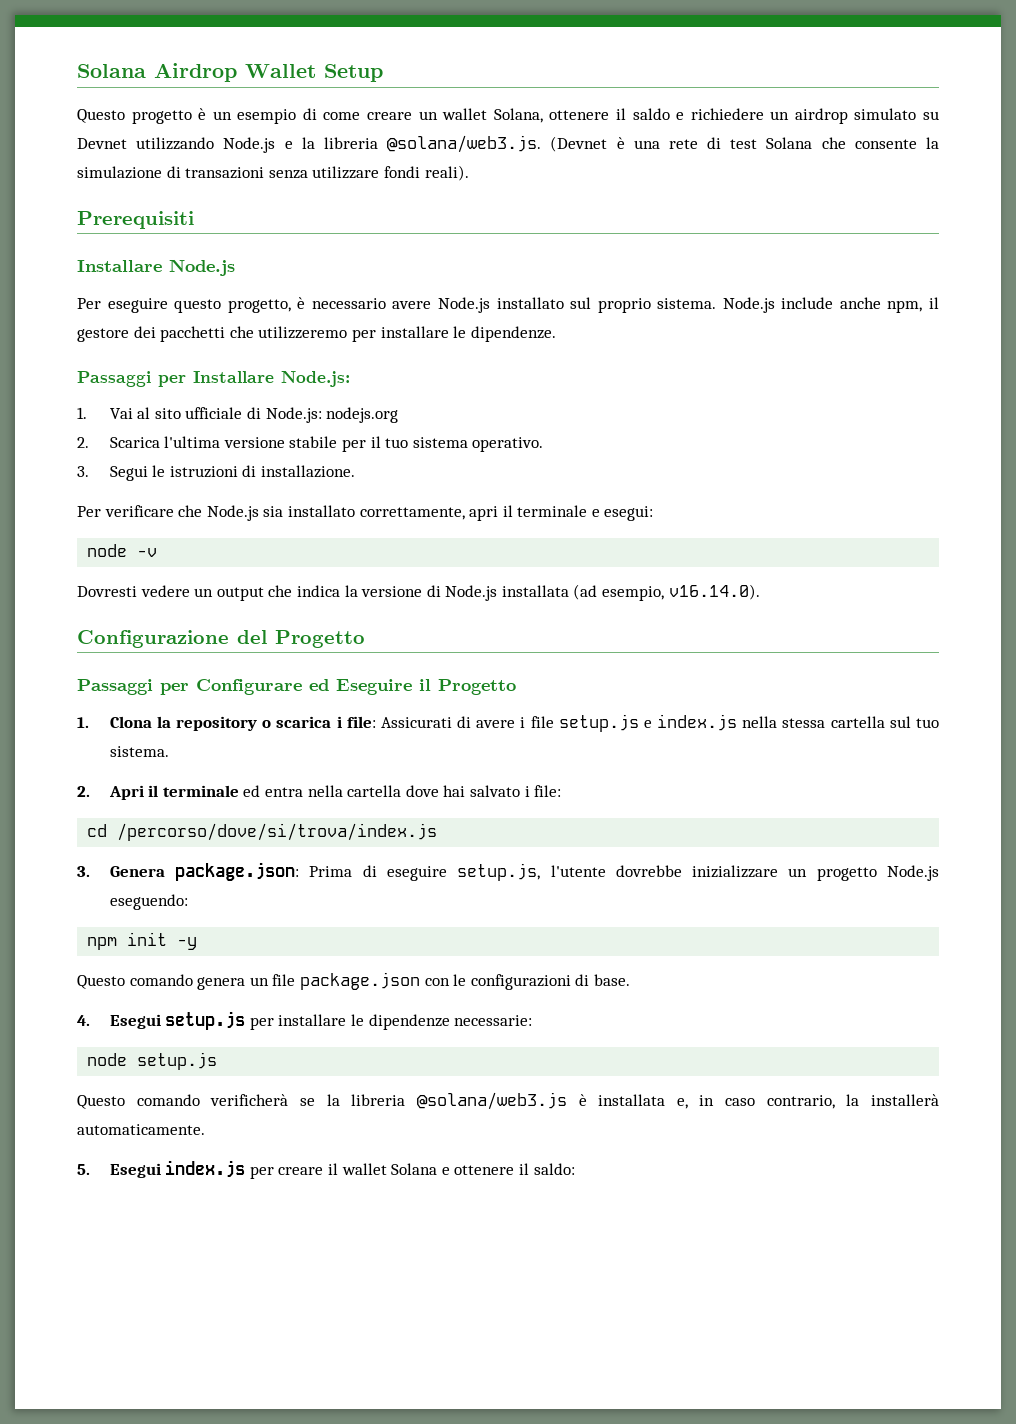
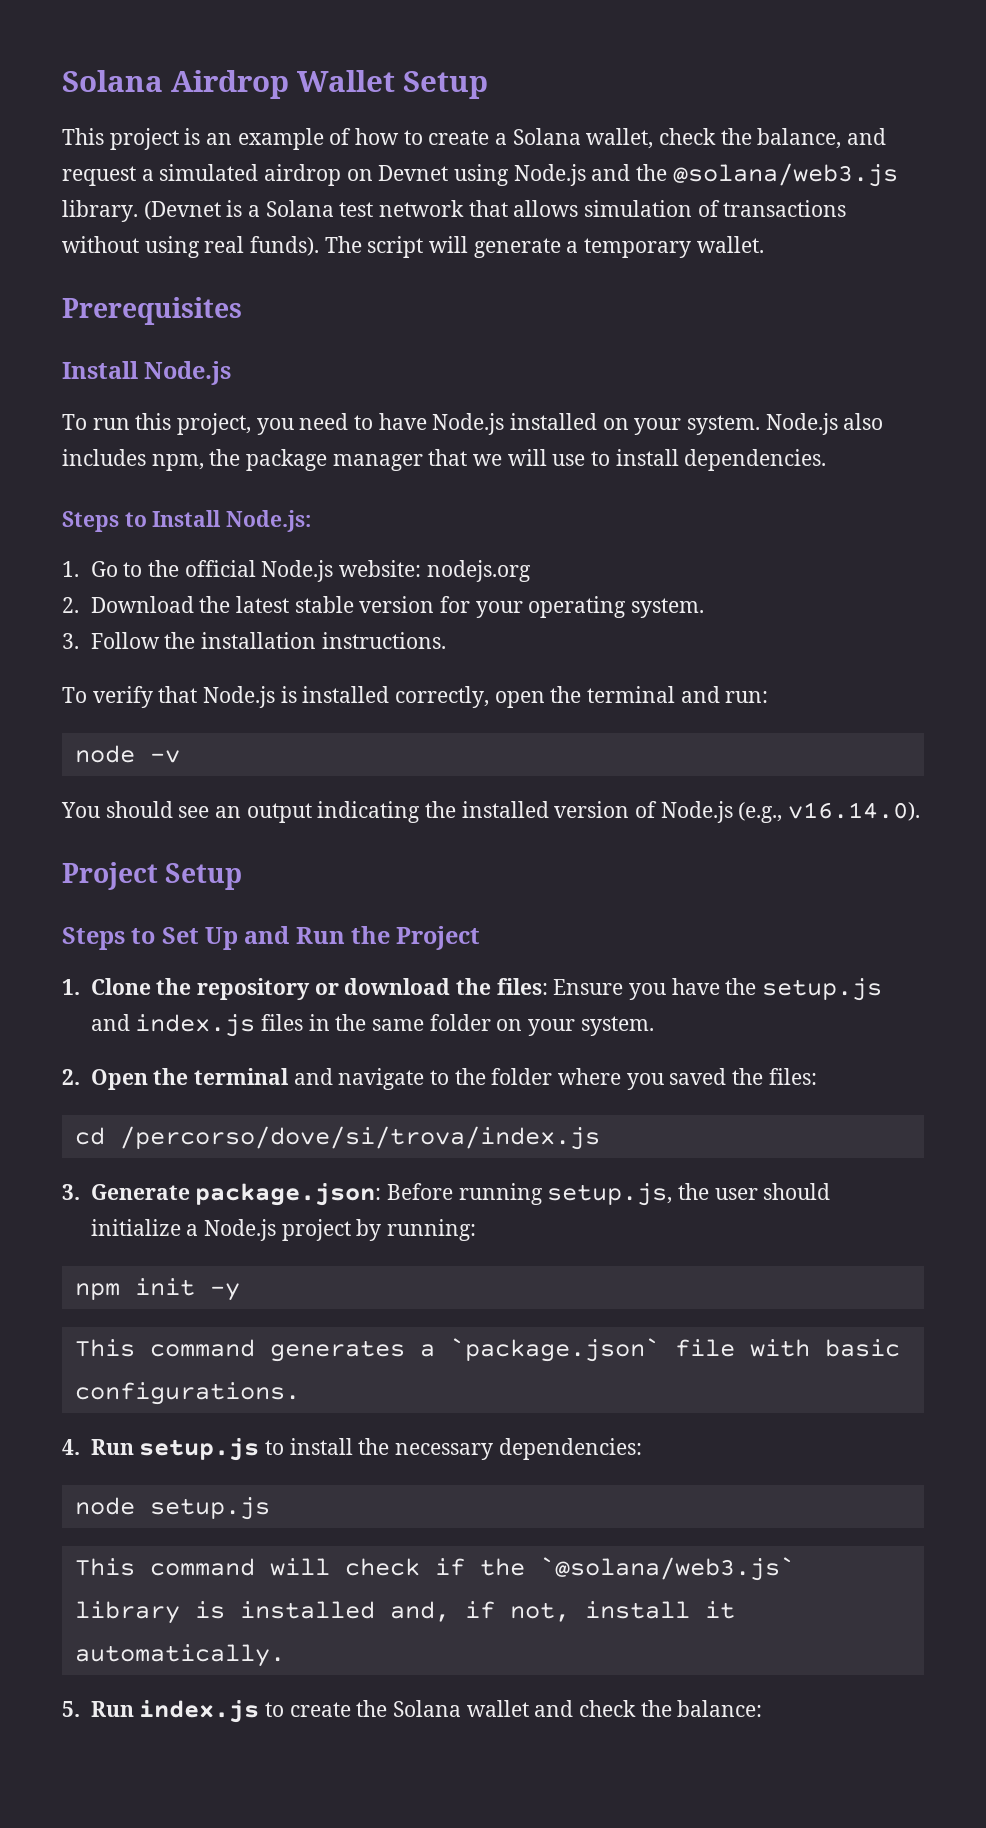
[77,108,939,124] [77,135,939,153] [77,165,469,181] [77,211,194,229] [77,259,235,276] [77,297,939,313] [77,326,556,342] [77,371,350,387] [77,407,399,423] [77,436,544,452] [77,465,356,481] [77,505,654,521] [87,544,158,557] [77,584,760,601] [77,630,365,648] [77,679,516,695] [77,714,940,732] [109,746,169,757] [77,785,562,800] [87,823,438,841] [77,862,940,881] [109,894,188,910] [87,932,198,950] [77,972,630,990] [77,1011,533,1030] [87,1052,218,1070] [77,1092,939,1110] [77,1124,205,1135] [77,1160,575,1179] Questo progetto è un esempio di come creare un wallet Solana, ottenere il saldo e richiedere un airdrop simulato su Devnet utilizzando Node.js e la libreria @solana/web3.js. (Devnet è una rete di test Solana che consente la simulazione di transazioni senza utilizzare fondi reali). // Prerequisiti // Installare Node.js // Per eseguire questo progetto, è necessario avere Node.js installato sul proprio sistema. Node.js include anche npm, il gestore dei pacchetti che utilizzeremo per installare le dipendenze. // Passaggi per Installare Node.js: // 1. Vai al sito ufficiale di Node.js: nodejs.org // 2. Scarica l'ultima versione stabile per il tuo sistema operativo. // 3. Segui le istruzioni di installazione. // Per verificare che Node.js sia installato correttamente, apri il terminale e esegui: // node -v // Dovresti vedere un output che indica la versione di Node.js installata (ad esempio, v16.14.0). // Configurazione del Progetto // Passaggi per Configurare ed Eseguire il Progetto // 1. Clona la repository o scarica i file: Assicurati di avere i file setup.js e index.js nella stessa cartella sul tuo sistema. // 2. Apri il terminale ed entra nella cartella dove hai salvato i file: // cd /percorso/dove/si/trova/index.js // 3. Genera package.json: Prima di eseguire setup.js, l'utente dovrebbe inizializzare un progetto Node.js eseguendo: // npm init -y // Questo comando genera un file package.json con le configurazioni di base. // 4. Esegui setup.js per installare le dipendenze necessarie: // node setup.js // Questo comando verificherà se la libreria @solana/web3.js è installata e, in caso contrario, la installerà automaticamente. // 5. Esegui index.js per creare il wallet Solana e ottenere il saldo: -> [62,128,887,150] [62,163,898,187] [62,200,847,222] [62,236,764,258] [62,297,242,325] [62,361,232,385] [62,413,884,435] [62,449,827,471] [62,510,312,532] [62,560,531,582] [62,596,704,618] [62,632,446,649] [62,686,769,708] [74,745,180,763] [61,801,921,823] [62,862,243,890] [62,926,481,950] [62,978,882,1001] [90,1014,654,1037] [62,1068,817,1090] [74,1126,600,1150] [62,1183,831,1206] [90,1219,476,1241] [74,1278,240,1301] [74,1338,900,1362] [74,1382,300,1405] [62,1438,642,1461] [74,1497,270,1520] [74,1557,795,1581] [74,1601,735,1624] [74,1644,285,1667] [62,1700,763,1723] This project is an example of how to create a Solana wallet, check the balance, and request a simulated airdrop on Devnet using Node.js and the @solana/web3.js library. (Devnet is a Solana test network that allows simulation of transactions without using real funds). The script will generate a temporary wallet. // Prerequisites // Install Node.js // To run this project, you need to have Node.js installed on your system. Node.js also includes npm, the package manager that we will use to install dependencies. // Steps to Install Node.js: // 1. Go to the official Node.js website: nodejs.org // 2. Download the latest stable version for your operating system. // 3. Follow the installation instructions. // To verify that Node.js is installed correctly, open the terminal and run: // node -v // You should see an output indicating the installed version of Node.js (e.g., v16.14.0). // Project Setup // Steps to Set Up and Run the Project // 1. Clone the repository or download the files: Ensure you have the setup.js and index.js files in the same folder on your system. // 2. Open the terminal and navigate to the folder where you saved the files: // cd /percorso/dove/si/trova/index.js // 3. Generate package.json: Before running setup.js, the user should initialize a Node.js project by running: // npm init -y // This command generates a `package.json` file with basic configurations. // 4. Run setup.js to install the necessary dependencies: // node setup.js // This command will check if the `@solana/web3.js` library is installed and, if not, install it automatically. // 5. Run index.js to create the Solana wallet and check the balance:

